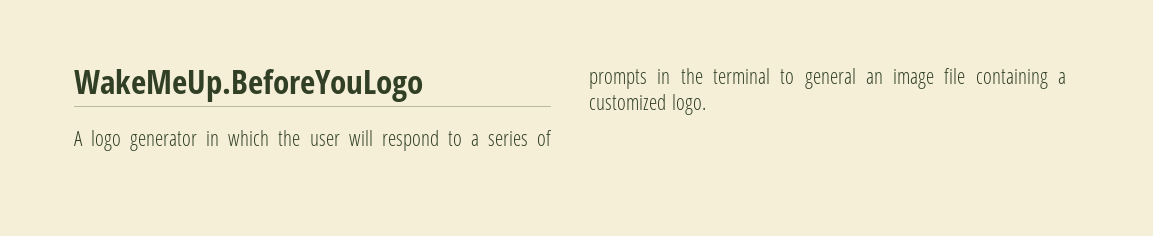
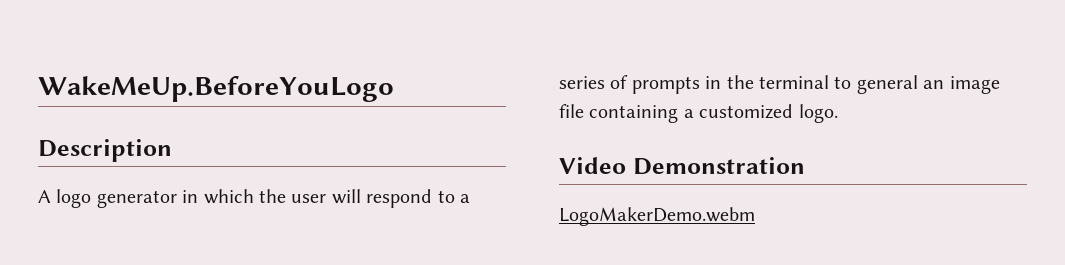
(423, 85) none -> [38,139,172,162] // Description
(706, 104) none -> [559,157,805,175] [559,207,755,226] // Video Demonstration // LogoMakerDemo.webm

